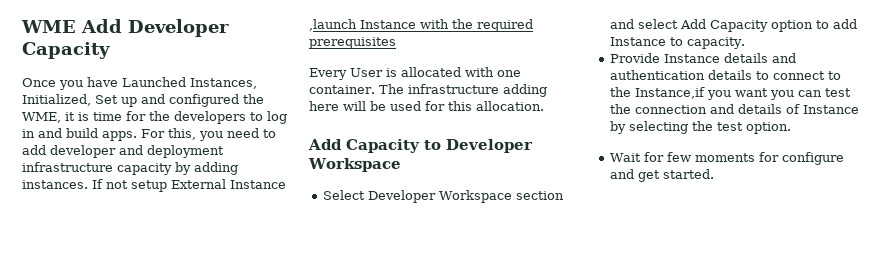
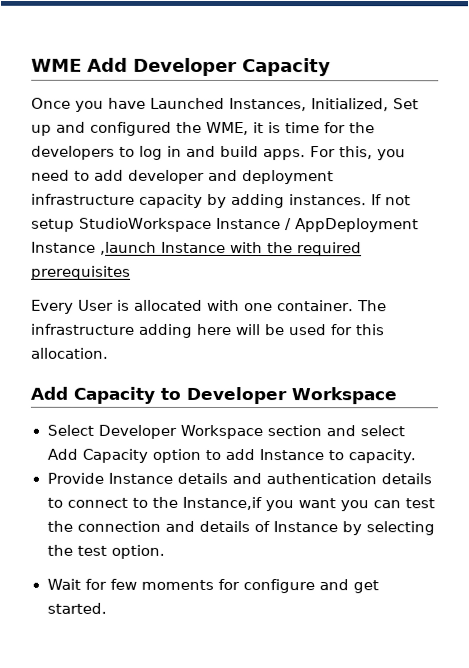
[171,179,226,189] External -> [79,217,419,233] StudioWorkspace Instance / AppDeployment

